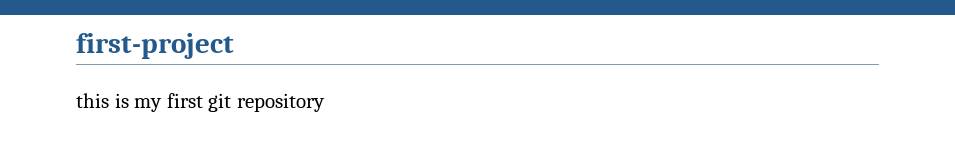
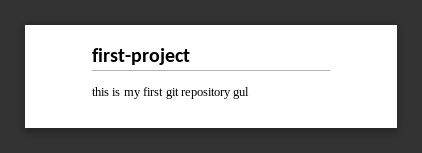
(325, 102) none -> [233,87,250,99] gul

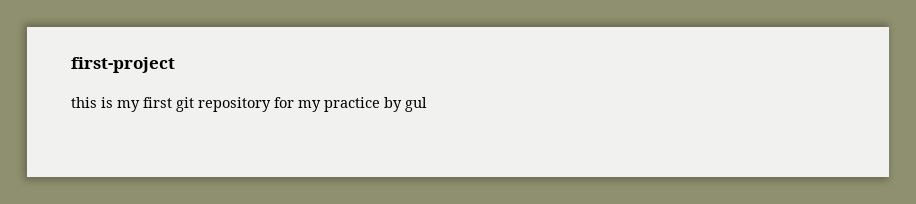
(231, 93) none -> [274,97,402,112] for my practice by

